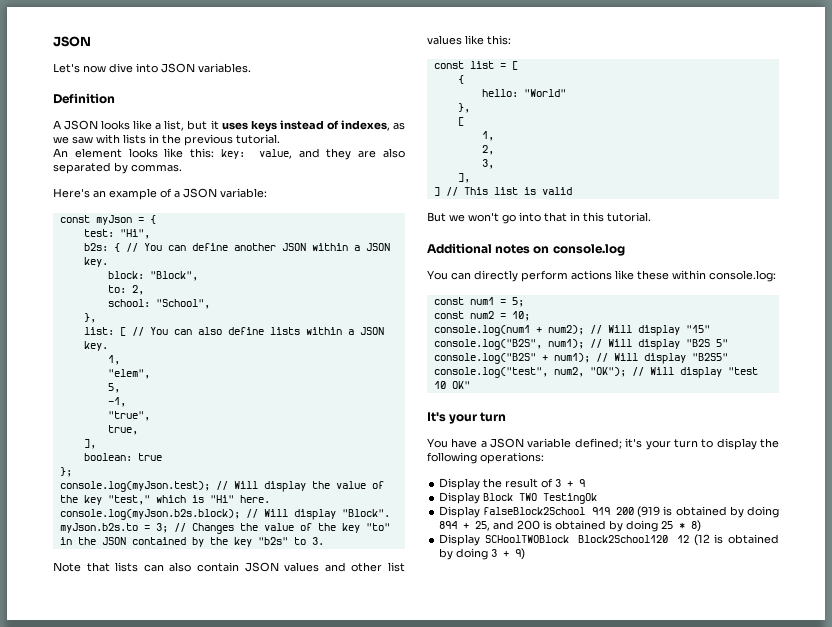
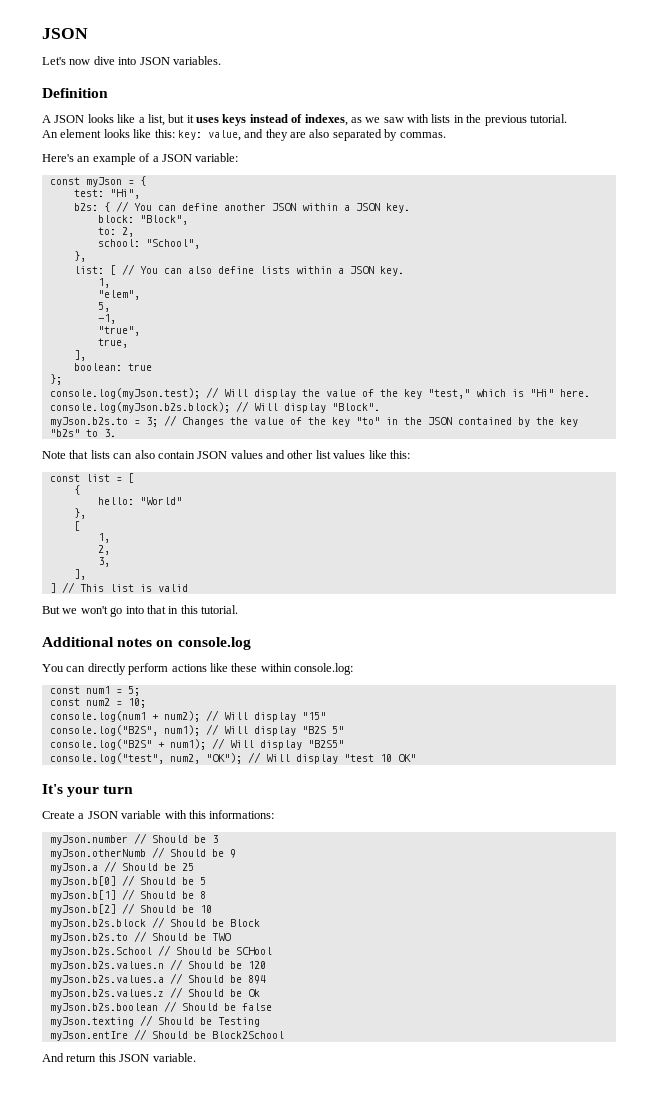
[427,438,478,448] You have -> [42,811,75,819] Create
[574,438,779,450] [427,452,544,464] [439,478,586,490] [439,492,598,504] [439,506,779,518] [439,520,702,532] [439,534,779,546] [439,548,526,560] defined; it's your turn to display the following operations: // Display the result of 3 + 9 // Display Block TWO TestingOk // Display falseBlock2School 919 200 (919 is obtained by doing 894 + 25, and 200 is obtained by doing 25 * 8) // Display SCHoolTWOBlock Block2School120 12 (12 is obtained by doing 3 + 9) -> [164,810,275,819] [49,833,218,845] [49,847,236,859] [49,861,194,873] [49,875,206,887] [49,889,206,901] [49,903,212,915] [49,917,260,929] [49,931,231,943] [49,945,272,957] [49,959,266,971] [49,973,266,985] [49,987,260,999] [49,1001,272,1013] [49,1015,260,1027] [49,1029,284,1041] [42,1053,196,1062] with this informations: // myJson.number // Should be 3 // myJson.otherNumb // Should be 9 // myJson.a // Should be 25 // myJson.b[0] // Should be 5 // myJson.b[1] // Should be 8 // myJson.b[2] // Should be 10 // myJson.b2s.block // Should be Block // myJson.b2s.to // Should be TWO // myJson.b2s.School // Should be SCHool // myJson.b2s.values.n // Should be 120 // myJson.b2s.values.a // Should be 894 // myJson.b2s.values.z // Should be Ok // myJson.b2s.boolean // Should be false // myJson.texting // Should be Testing // myJson.entIre // Should be Block2School // And return this JSON variable.

